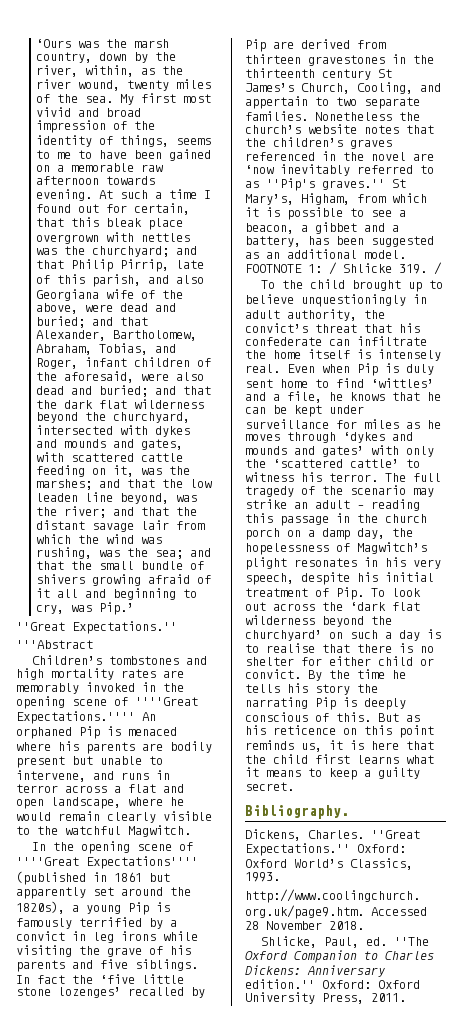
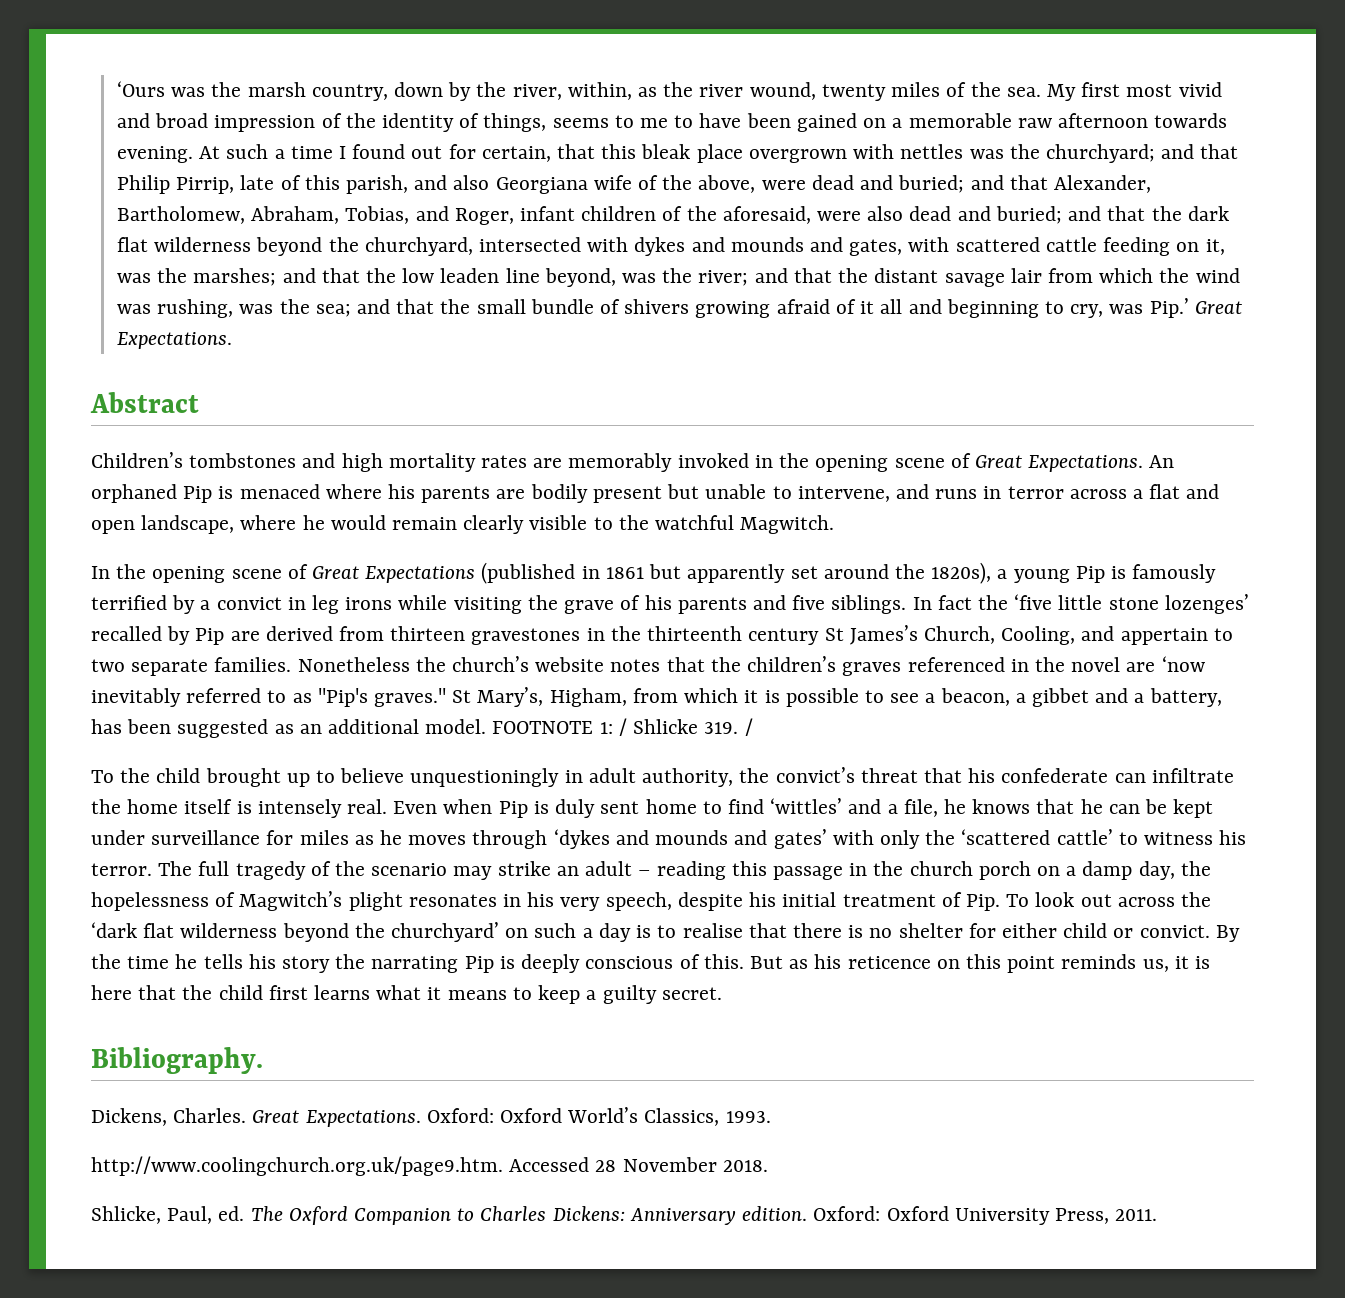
[16,621,177,634] [16,640,93,649] // ''Great Expectations.'' // '''Abstract -> [1194,301,1242,314] [116,332,232,349] [90,392,199,413] Great Expectations. // Abstract
[135,697,198,706] [16,711,135,724] ''''Great Expectations.'''' -> [974,455,1144,472] Great Expectations.
[16,856,198,869] ''''Great Expectations'''' -> [312,566,476,583] Great Expectations
[371,830,420,839] [245,843,350,856] ''Great Expectations.'' -> [252,1110,421,1127] Great Expectations.
[394,937,430,946] ''The -> [250,1206,283,1221] The
[245,979,315,989] edition.'' -> [742,1206,808,1221] edition.

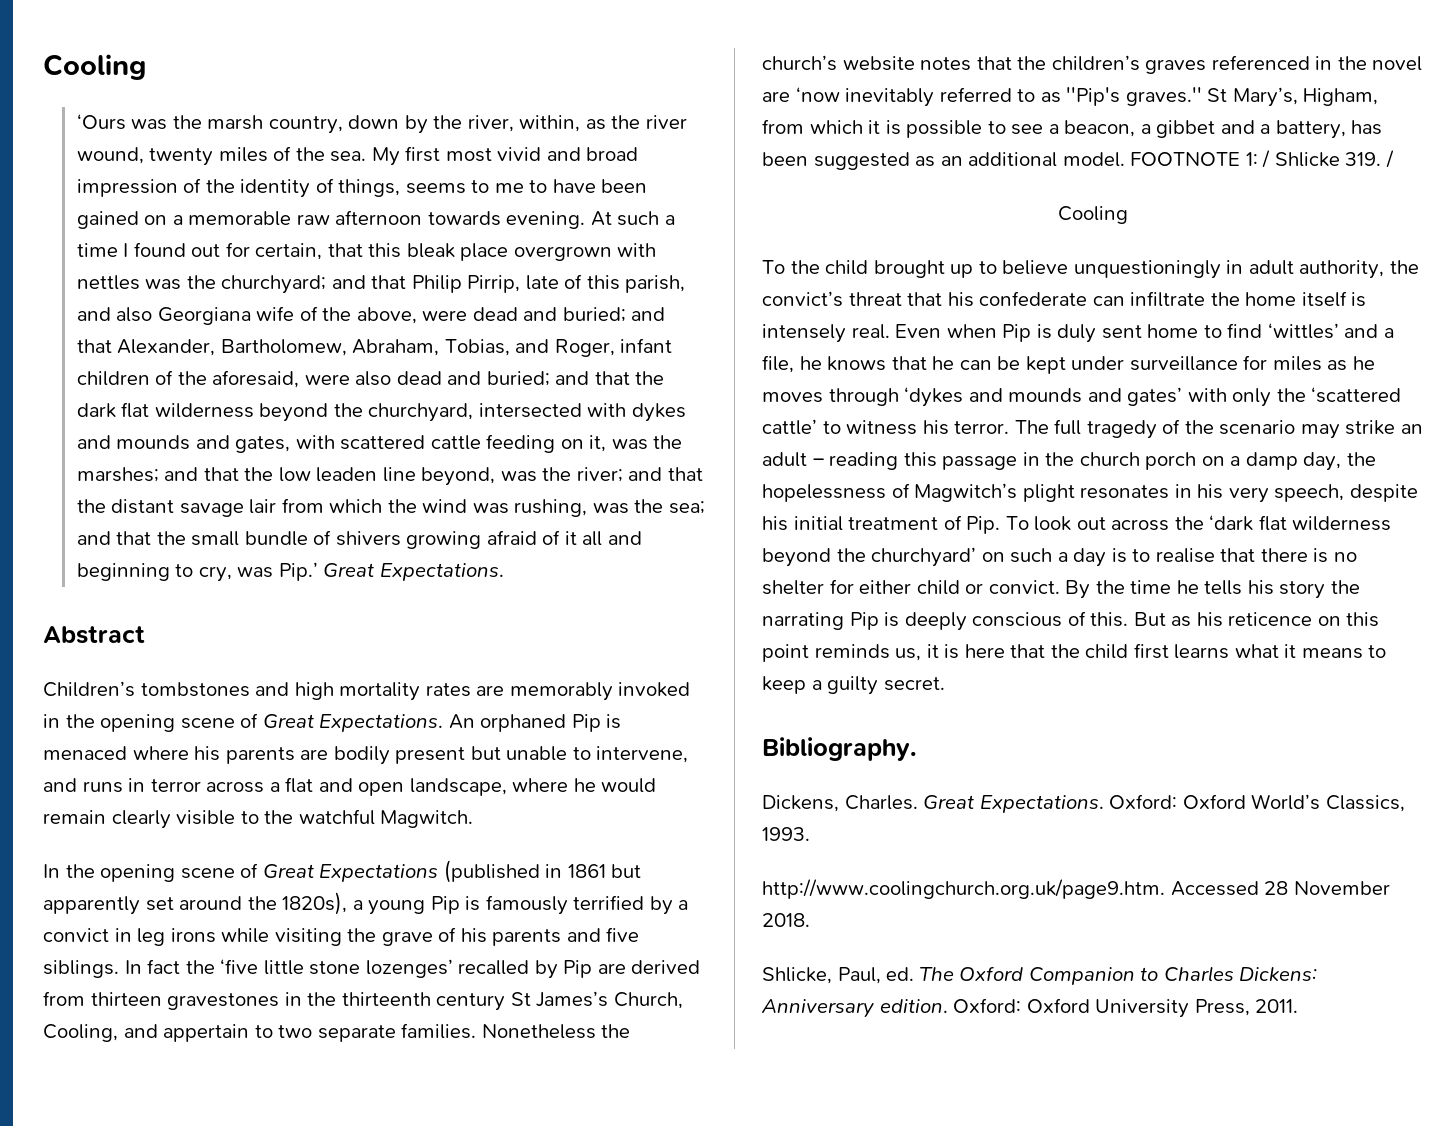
(116, 89) none -> [43,54,146,80] Cooling //
(753, 727) none -> [1058,206,1128,224] // Cooling

